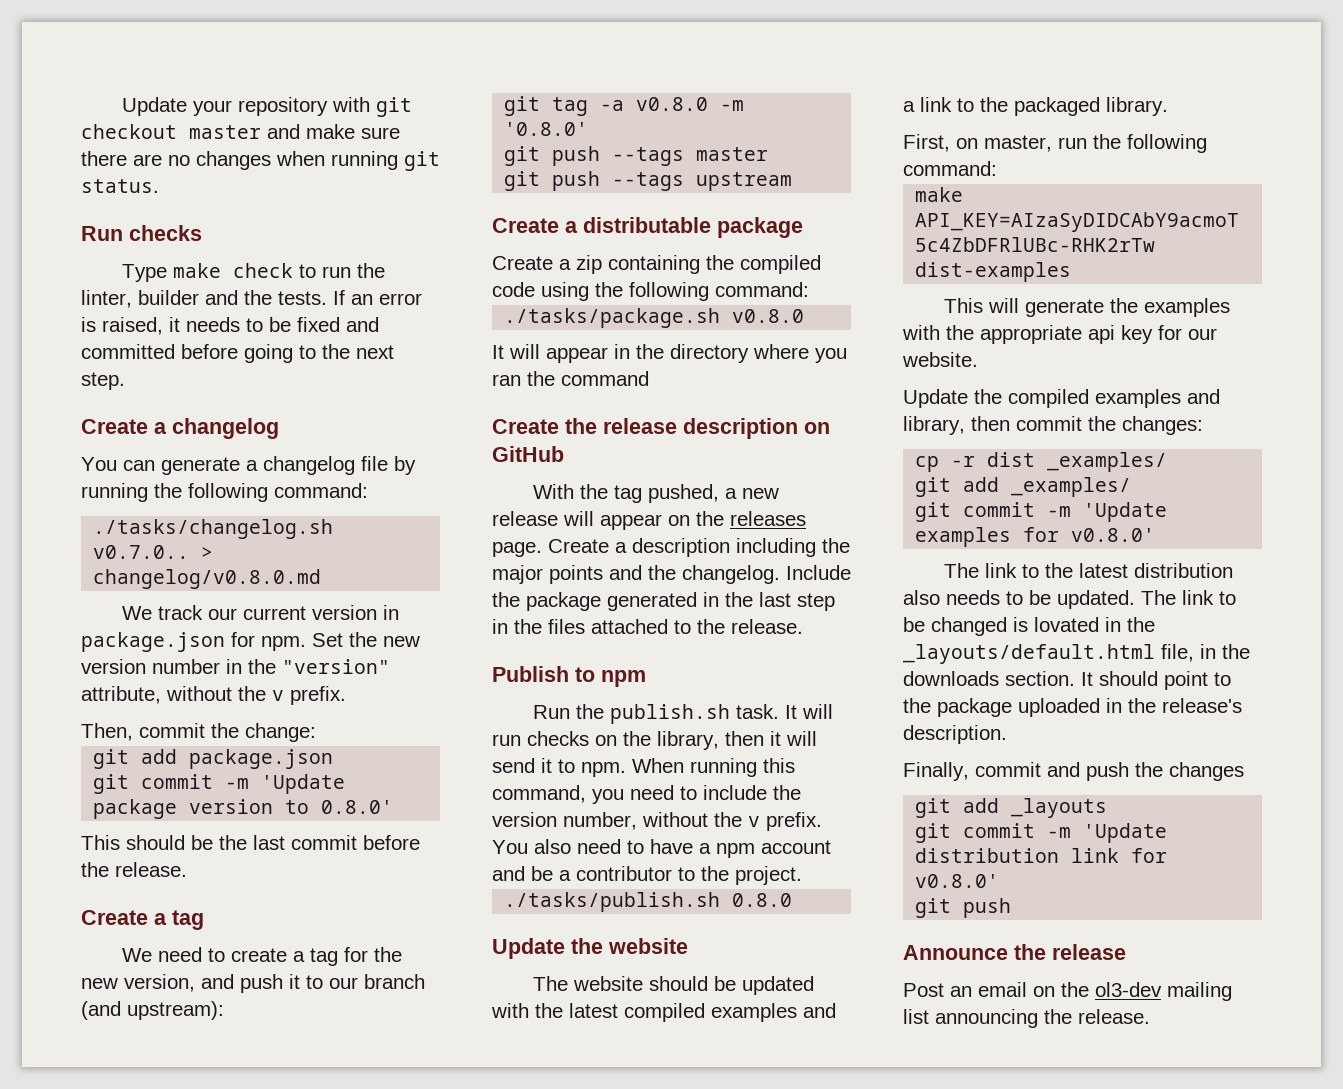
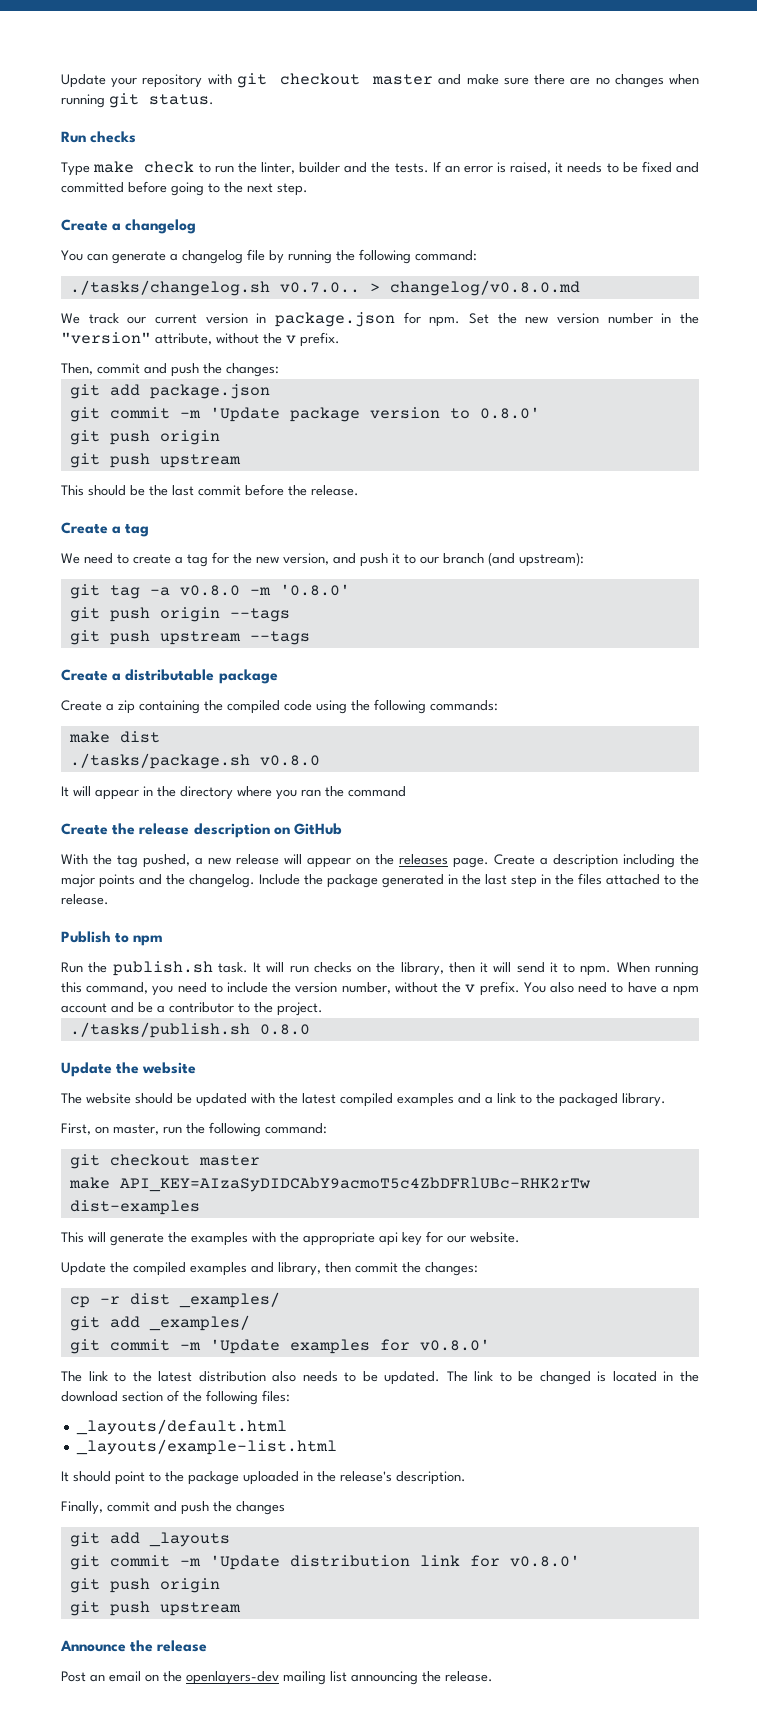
[211,723,316,742] the change: -> [144,363,279,377] and push the changes:
(394, 807) none -> [69,430,220,445] [69,453,241,468] // git push origin // git push upstream
[612,147,769,166] [504,171,793,191] --tags master // git push --tags upstream -> [159,607,290,622] [69,630,310,645] origin --tags // git push upstream --tags
[715,282,809,297] command: -> [430,700,498,711] [68,731,160,743] commands: // make dist
(997, 168) none -> [69,1154,260,1169] // git checkout master
[1034,617,1155,632] [903,644,1250,664] [903,671,1075,686] lovated in the _layouts/default.html file, in the downloads section. -> [612,1371,699,1382] [61,1390,290,1405] [75,1419,287,1435] [75,1439,337,1455] located in the download section of the following files: // _layouts/default.html // _layouts/example-list.html //
(1012, 908) none -> [159,1578,220,1593] [69,1601,241,1616] origin // git push upstream
[1095,982,1162,997] ol3-dev -> [186,1671,279,1685] openlayers-dev

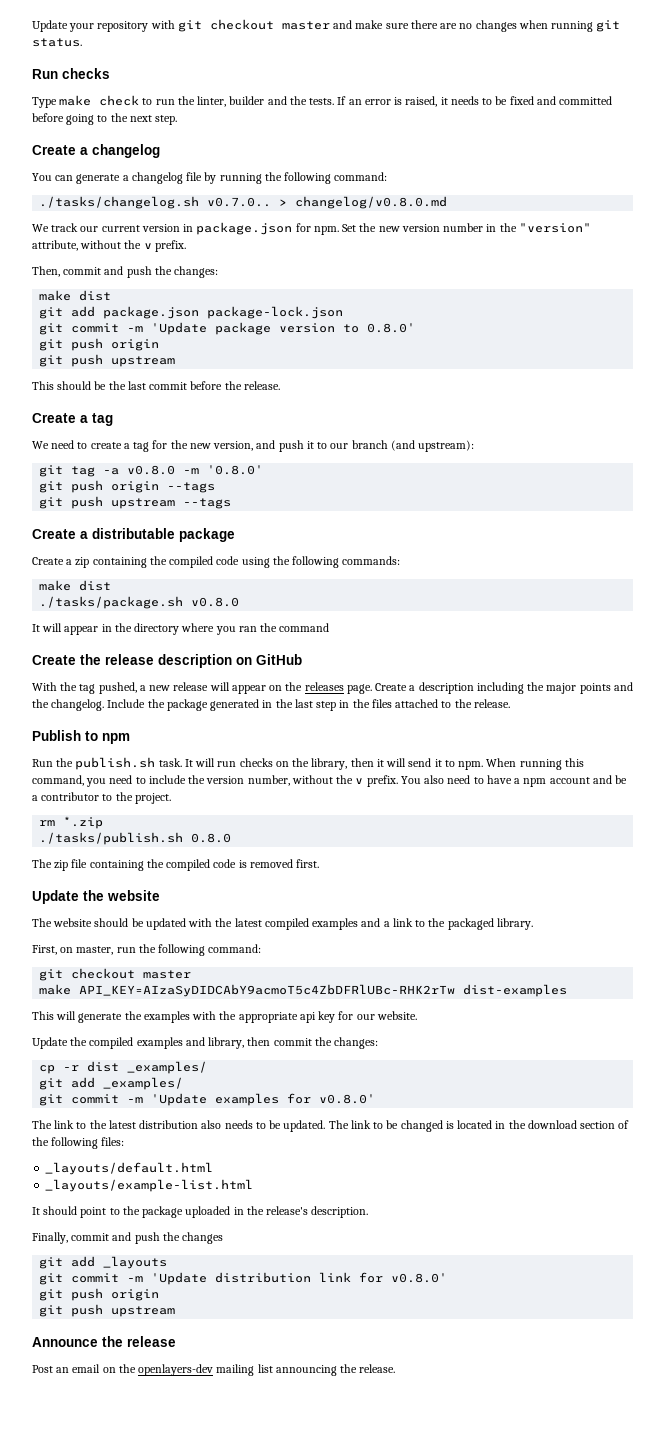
(279, 370) none -> [39,290,112,301] // make dist
(270, 391) none -> [207,306,344,319] package-lock.json
(323, 1009) none -> [39,816,104,829] // rm *.zip
(310, 1029) none -> [32,859,320,871] // The zip file containing the compiled code is removed first.

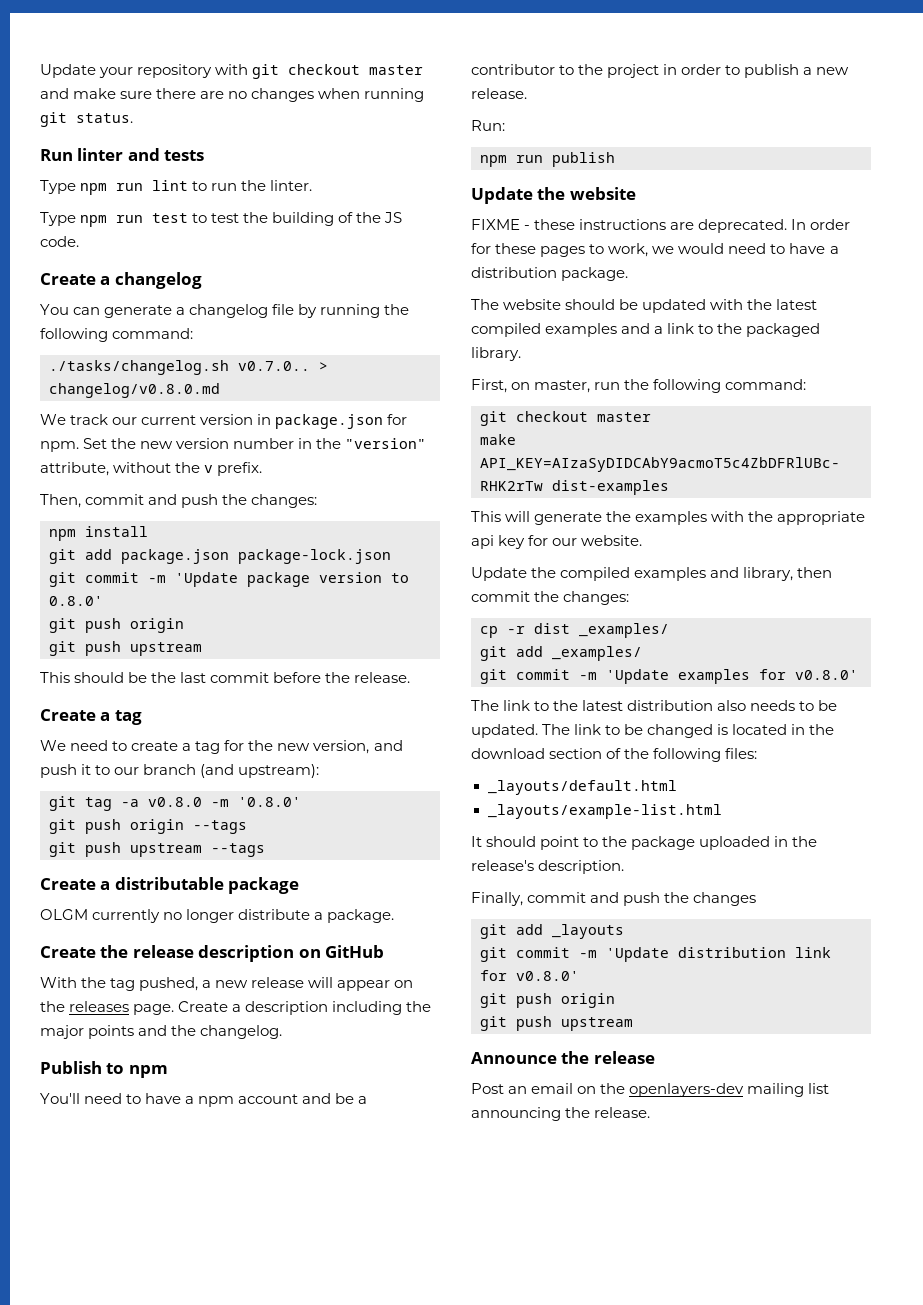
[62,68,110,79] [32,95,613,108] [32,113,178,125] checks // Type make check to run the linter, builder and the tests. If an error is raised, it needs to be fixed and committed before going to the next step. -> [77,148,205,161] [40,180,313,195] [40,212,403,227] [40,236,79,247] linter and tests // Type npm run lint to run the linter. // Type npm run test to test the building of the JS code.
[39,290,112,301] make dist -> [49,526,148,541] npm install
[32,556,401,568] [39,580,112,591] [39,596,240,609] [32,623,330,635] Create a zip containing the compiled code using the following commands: // make dist // ./tasks/package.sh v0.8.0 // It will appear in the directory where you ran the command -> [40,909,395,923] OLGM currently no longer distribute a package.
[107,699,510,711] [32,730,130,744] [32,757,584,770] [32,775,445,787] Include the package generated in the last step in the files attached to the release. // Publish to npm // Run the publish.sh task. It will run checks on the library, then it will send it to npm. When running this command, you need to include the version number, without the v prefix. You also -> [40,1061,168,1078] [40,1093,80,1104] // Publish to npm // You'll
[134,793,171,804] [39,816,104,829] [39,832,232,845] [32,859,320,871] [32,890,160,904] project. // rm *.zip // ./tasks/publish.sh 0.8.0 // The zip file containing the compiled code is removed first. // Update the website -> [607,64,850,78] [471,88,527,99] [471,120,505,131] [480,152,615,167] [471,187,636,204] [471,219,851,233] [471,243,839,257] [471,267,629,281] project in order to publish a new release. // Run: // npm run publish // Update the website // FIXME - these instructions are deprecated. In order for these pages to work, we would need to have a distribution package.

